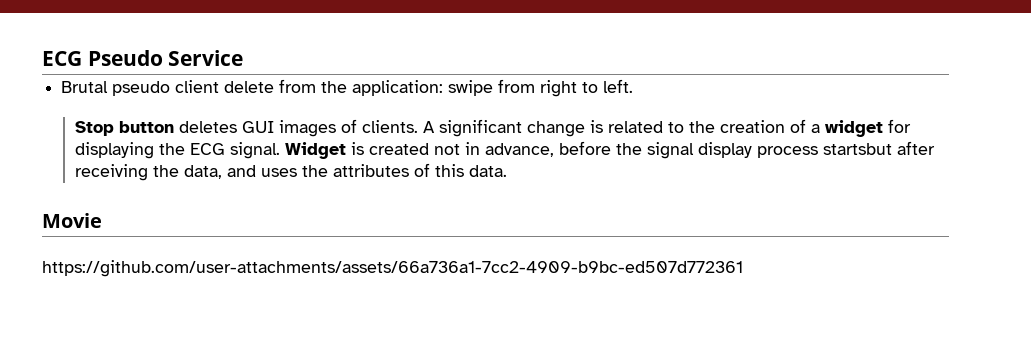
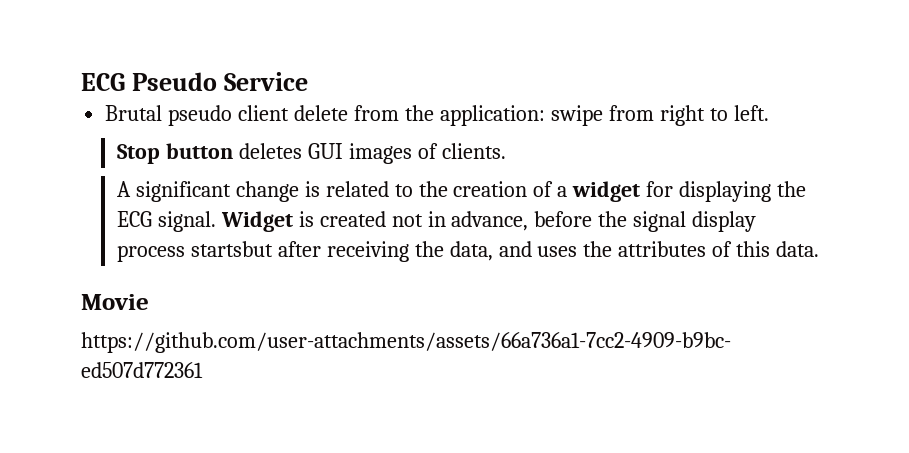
(418, 126) none -> (506, 151) //

